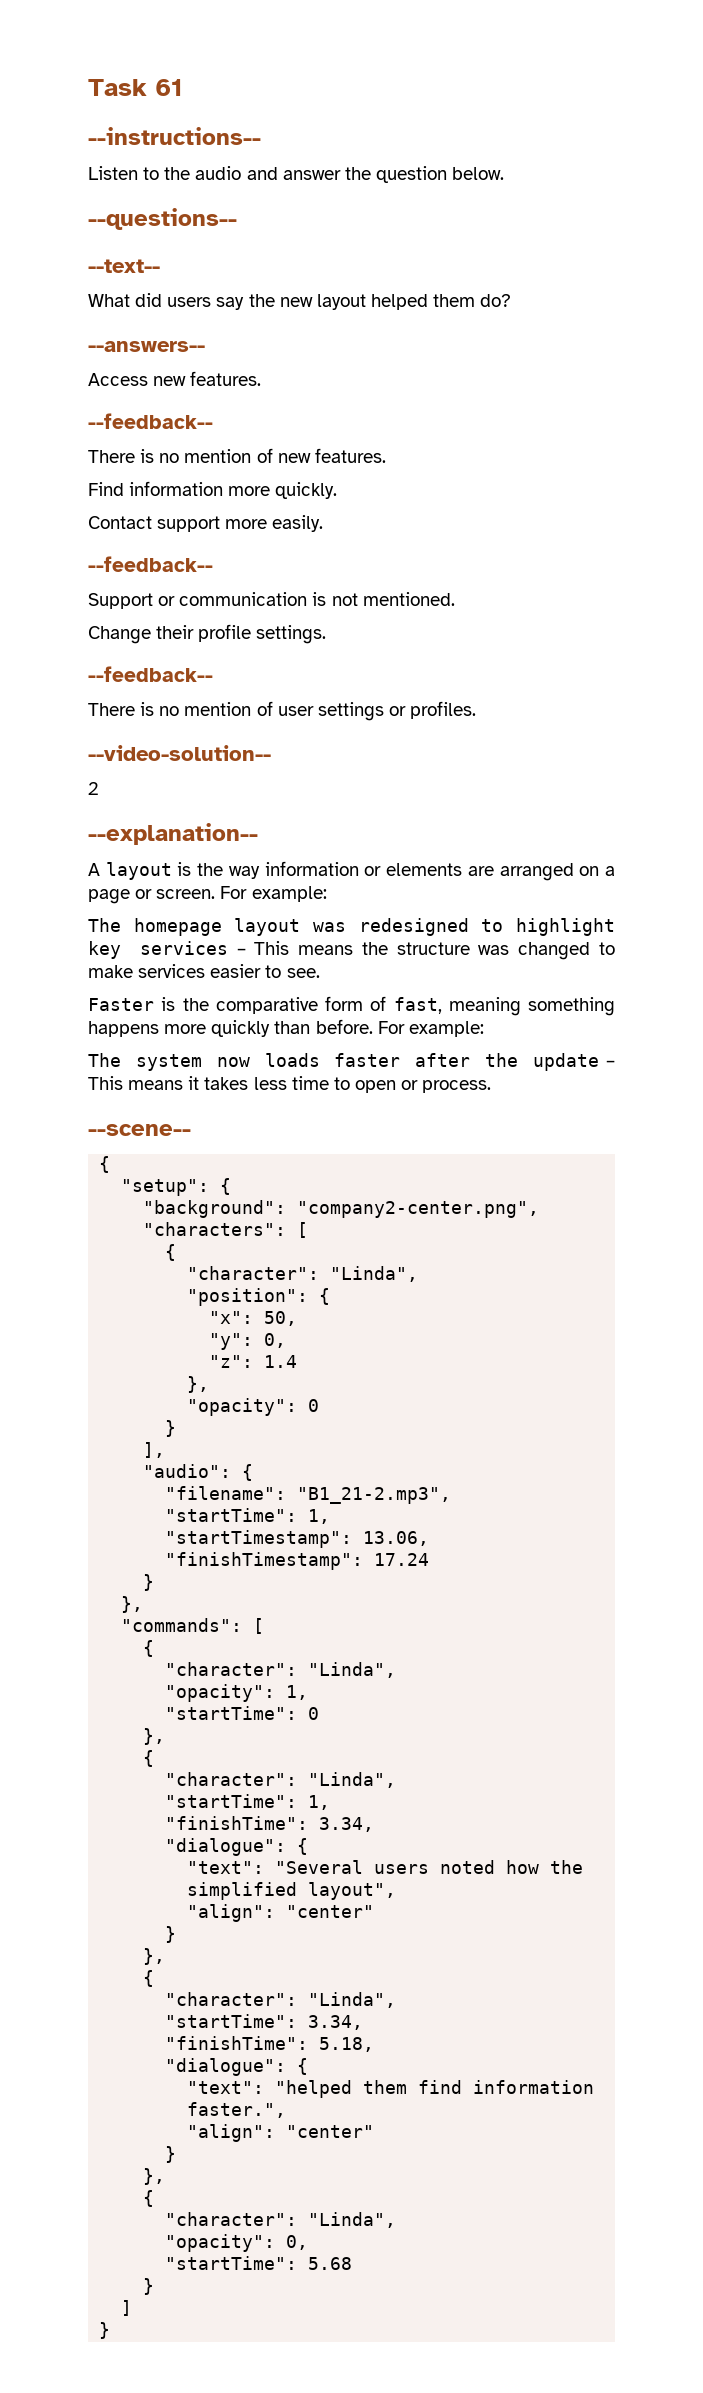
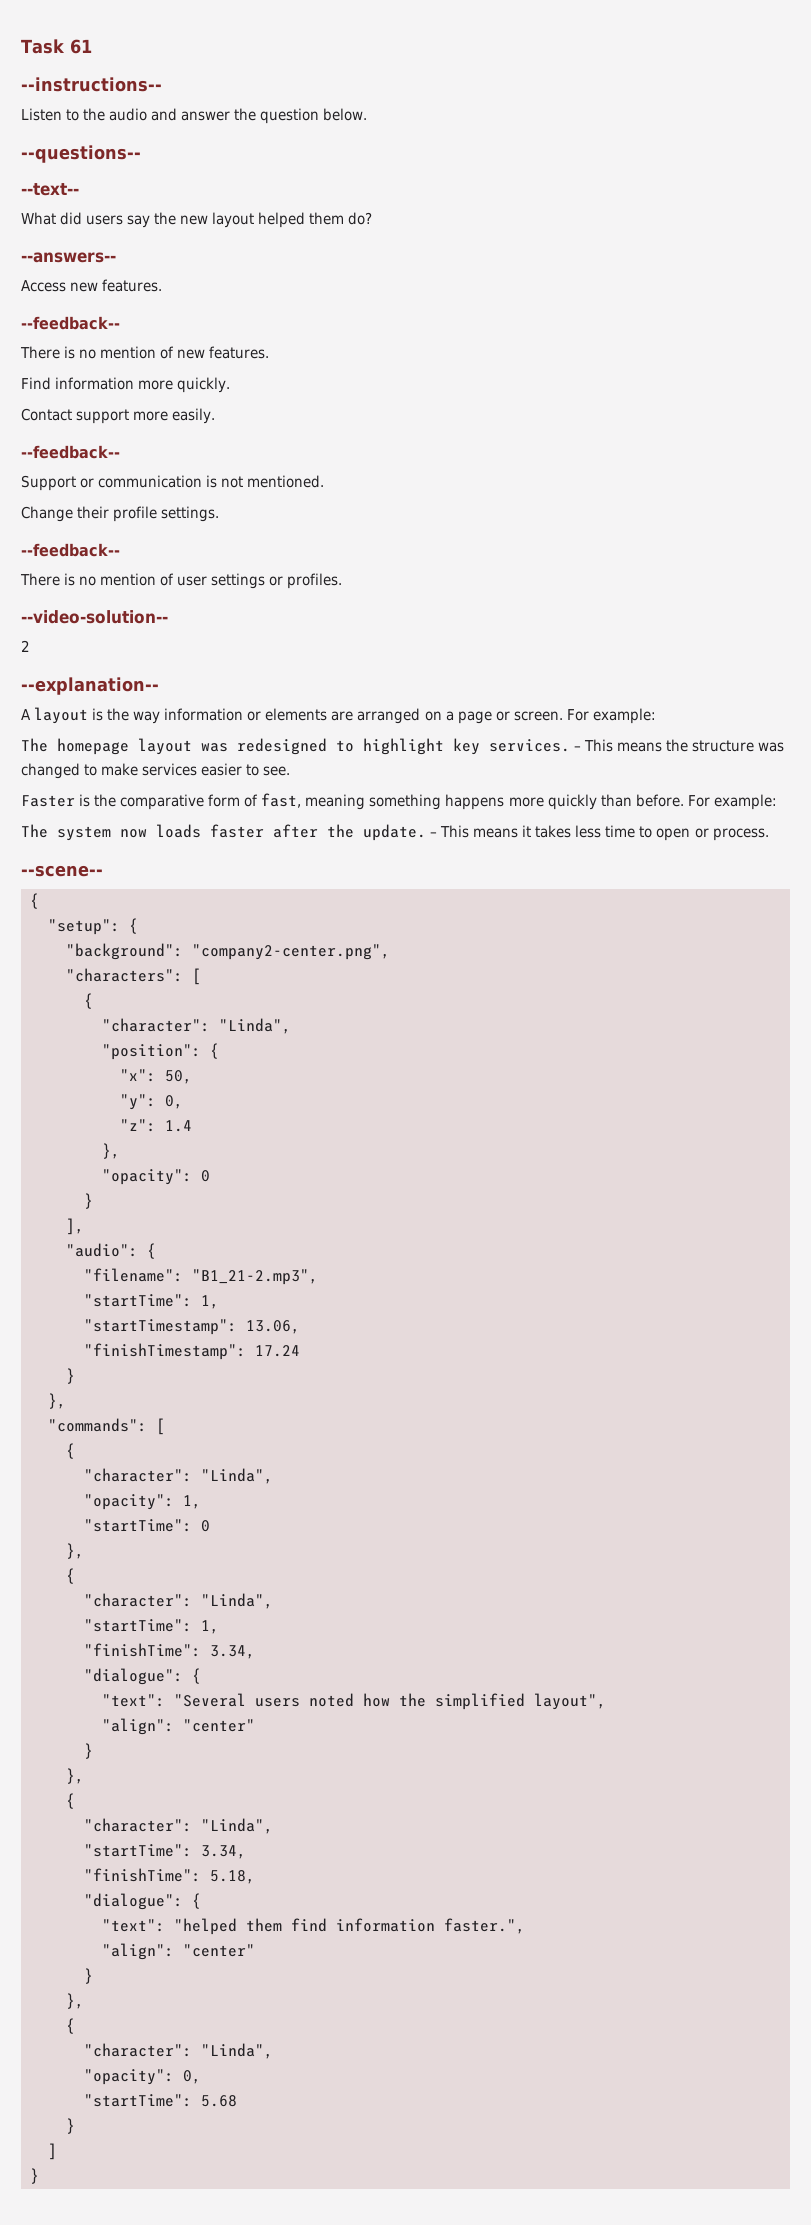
[139,941,228,955] services -> [489,739,570,752] services.
[533,1053,600,1071] update -> [363,824,426,841] update.

